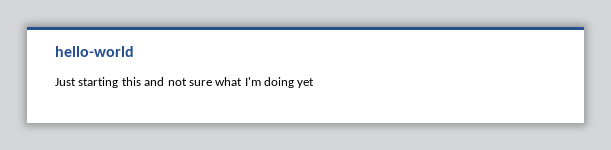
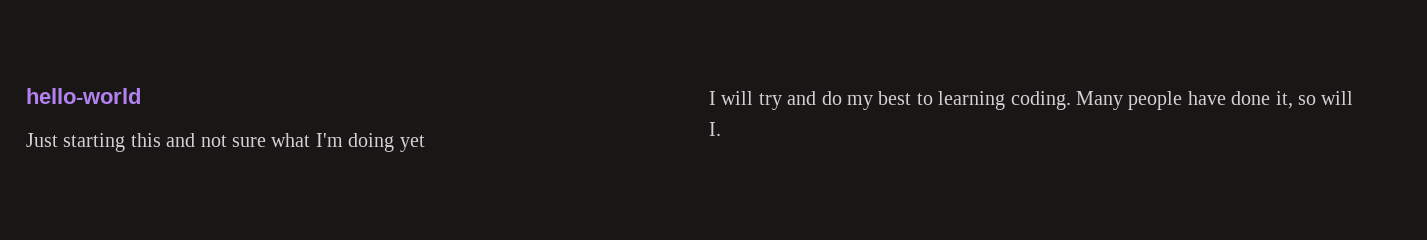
(315, 83) none -> [709,91,1354,110] [709,122,721,136] // I will try and do my best to learning coding. Many people have done it, so will I.

